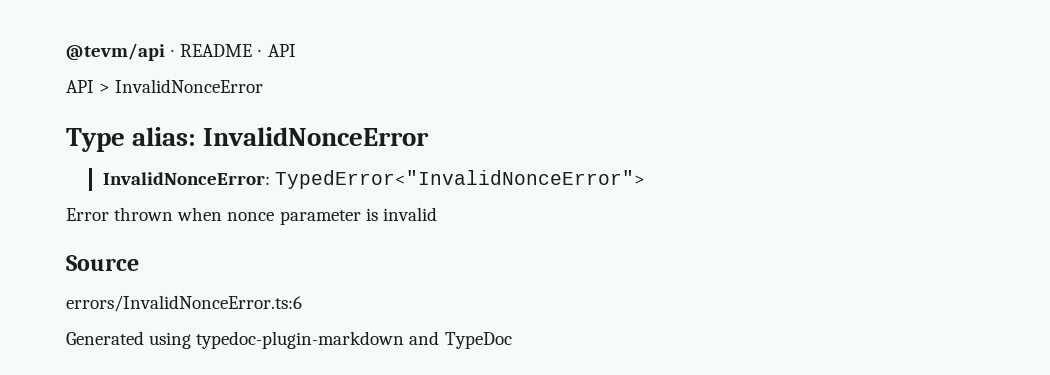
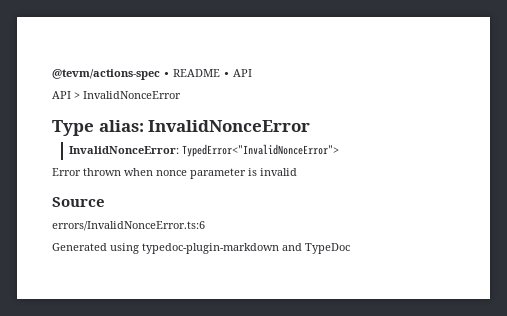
[66,43,165,61] @tevm/api -> [52,69,160,80] @tevm/actions-spec

